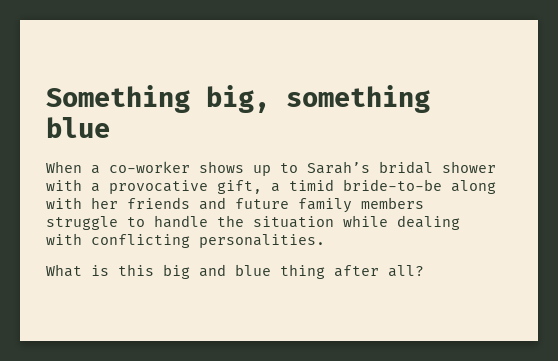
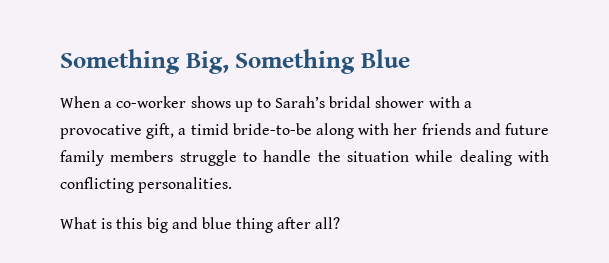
[46,85,430,113] [46,117,110,138] Something big, something blue -> [60,49,410,74] Something Big, Something Blue

